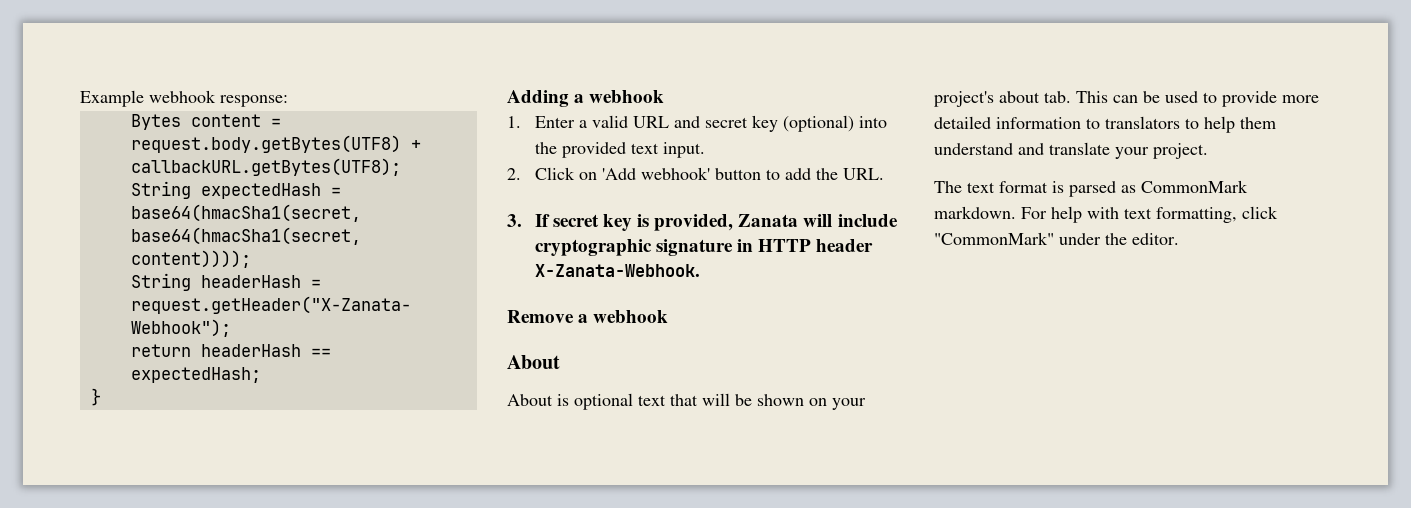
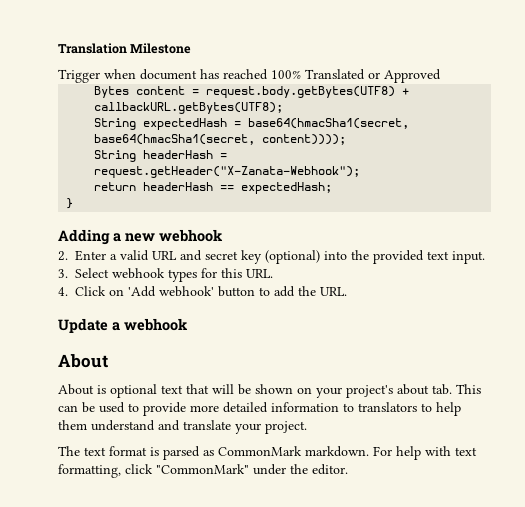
[80,90,288,107] Example webhook response: -> [58,43,192,54] [58,69,441,83] Translation Milestone // Trigger when document has reached 100% Translated or Approved
[589,90,665,103] [507,116,521,128] webhook // 1. -> [125,229,223,242] [58,251,68,261] new webhook // 2.
[507,168,521,180] 2. -> [58,268,274,282] [58,287,68,296] 3. Select webhook types for this URL. // 4.
[507,214,898,231] [534,239,874,256] [534,264,700,277] [507,310,574,323] 3. If secret key is provided, Zanata will include cryptographic signature in HTTP header X-Zanata-Webhook. // Remove -> [58,318,108,333] Update

